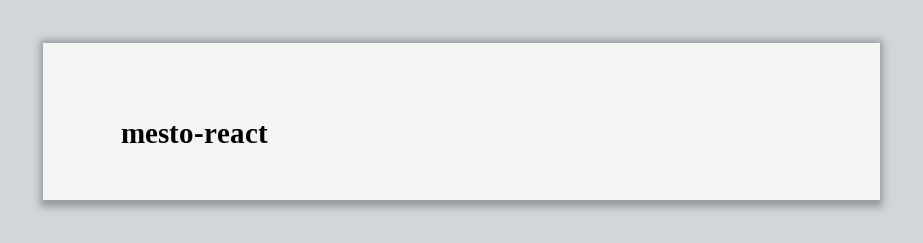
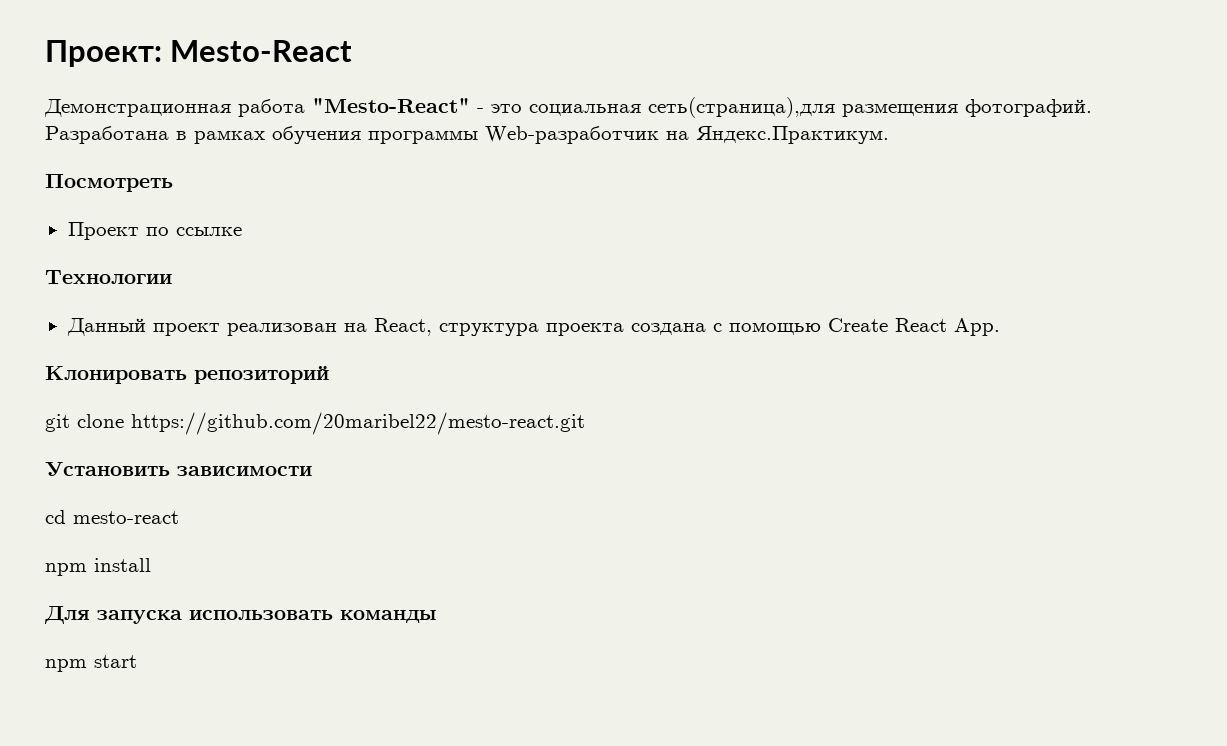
[121,126,268,143] mesto-react -> [45,40,353,67] [44,97,1092,118] [45,126,889,144] [45,174,173,192] [67,222,242,240] [45,270,172,285] [66,318,1000,336] [45,366,329,384] [45,412,585,435] [45,462,312,476] [45,510,179,524] [45,558,151,576] [44,606,436,624] [45,655,137,672] Проект: Mesto-React // Демонстрационная работа "Mesto-React" - это социальная сеть(страница),для размещения фотографий. Разработана в рамках обучения программы Web-разработчик на Яндекс.Практикум. // Посмотреть // Проект по ссылке // Технологии // Данный проект реализован на React, структура проекта создана с помощью Create React App. // Клонировать репозиторий // git clone https://github.com/20maribel22/mesto-react.git // Установить зависимости // cd mesto-react // npm install // Для запуска использовать команды // npm start

